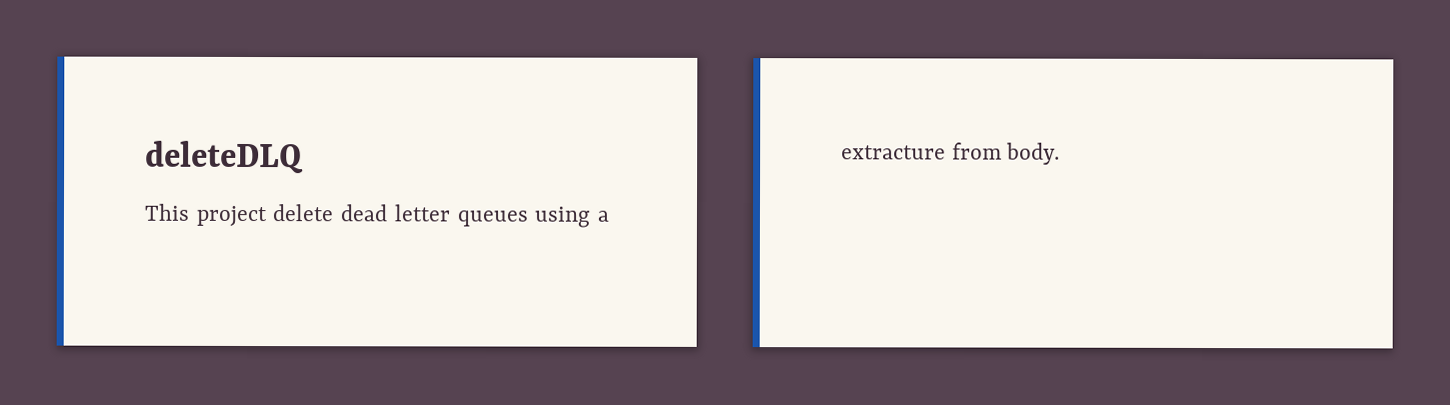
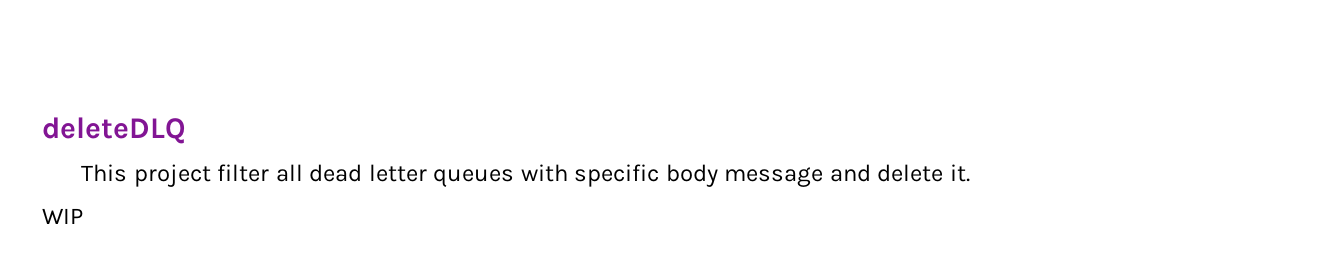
[272,204,334,222] delete -> [217,164,303,182] filter all
[534,206,609,228] [841,142,1061,165] using a extracture from body. -> [520,164,970,187] [42,208,83,224] with specific body message and delete it. // WIP

